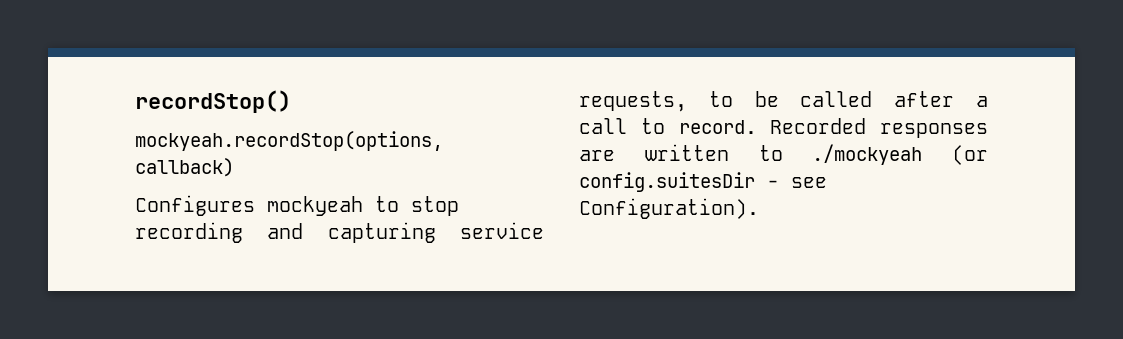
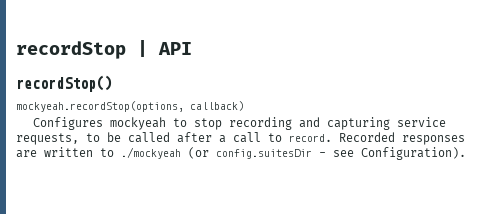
(135, 101) none -> [16,40,192,59] recordStop | API //

